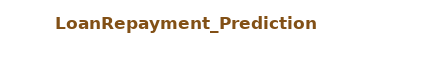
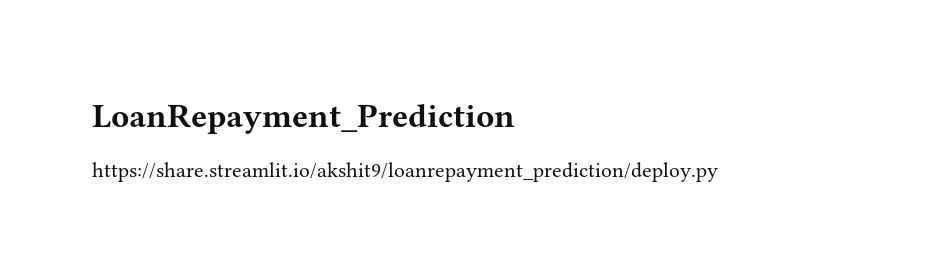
(317, 24) none -> [92,162,718,182] // https://share.streamlit.io/akshit9/loanrepayment_prediction/deploy.py

